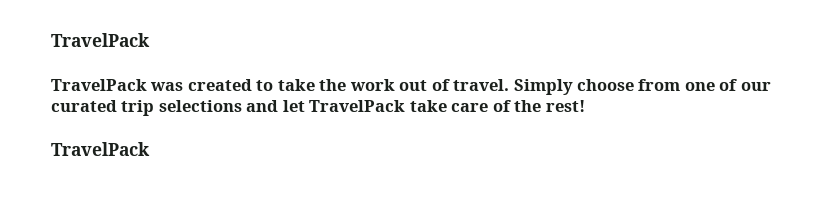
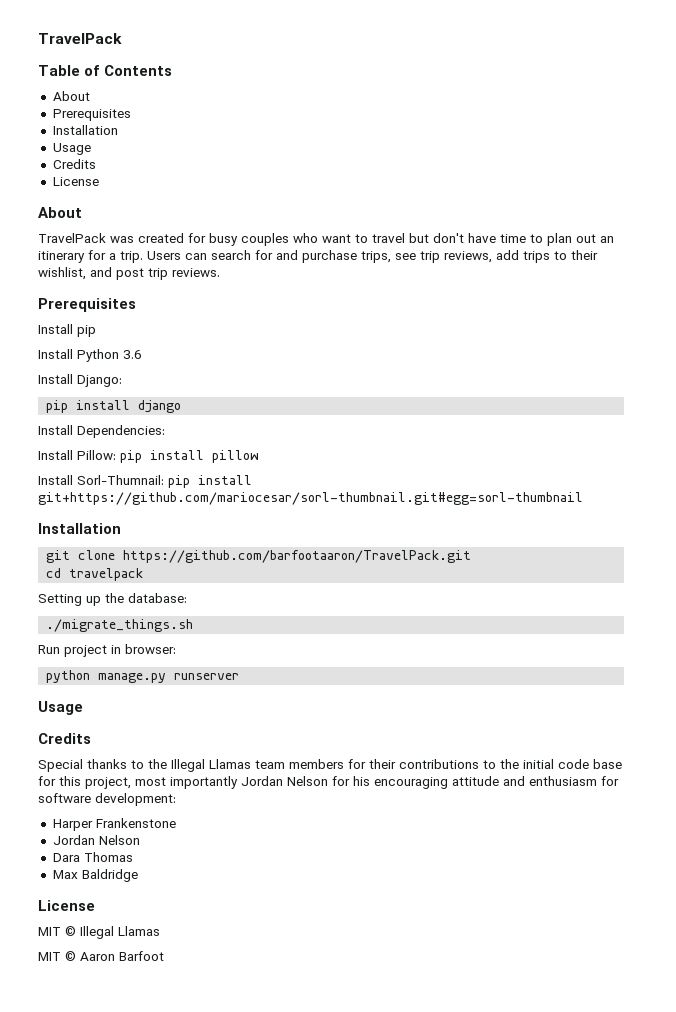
[51,79,771,95] [51,100,585,116] [51,142,150,156] TravelPack was created to take the work out of travel. Simply choose from one of our curated trip selections and let TravelPack take care of the rest! // TravelPack -> [38,65,173,76] [52,91,90,101] [52,109,131,121] [52,125,118,135] [52,143,91,155] [52,159,96,169] [52,177,99,186] [38,207,82,218] [38,233,614,246] [38,250,598,263] [38,267,220,280] [38,298,136,312] [38,324,96,337] [38,349,142,362] [38,374,122,387] [46,400,182,413] [38,425,165,438] [38,450,259,463] [38,475,252,488] [38,492,583,505] [38,523,121,534] [46,550,472,563] [46,568,144,581] [38,593,187,606] [46,619,194,632] [38,644,176,657] [46,670,240,683] [38,701,83,715] [38,733,91,744] [38,759,622,772] [38,776,619,789] [38,793,176,806] [52,818,176,831] [52,835,140,845] [52,852,133,862] [52,869,138,882] [38,900,95,911] [38,926,160,939] [38,951,164,961] Table of Contents // About // Prerequisites // Installation // Usage // Credits // License // About // TravelPack was created for busy couples who want to travel but don't have time to plan out an itinerary for a trip. Users can search for and purchase trips, see trip reviews, add trips to their wishlist, and post trip reviews. // Prerequisites // Install pip // Install Python 3.6 // Install Django: // pip install django // Install Dependencies: // Install Pillow: pip install pillow // Install Sorl-Thumnail: pip install git+https://github.com/mariocesar/sorl-thumbnail.git#egg=sorl-thumbnail // Installation // git clone https://github.com/barfootaaron/TravelPack.git // cd travelpack // Setting up the database: // ./migrate_things.sh // Run project in browser: // python manage.py runserver // Usage // Credits // Special thanks to the Illegal Llamas team members for their contributions to the initial code base for this project, most importantly Jordan Nelson for his encouraging attitude and enthusiasm for software development: // Harper Frankenstone // Jordan Nelson // Dara Thomas // Max Baldridge // License // MIT © Illegal Llamas // MIT © Aaron Barfoot

